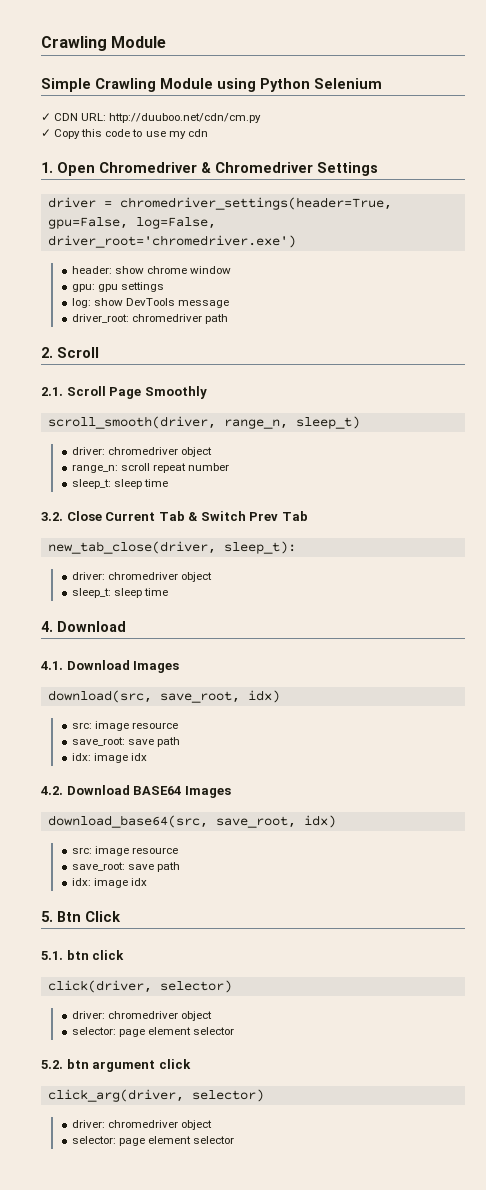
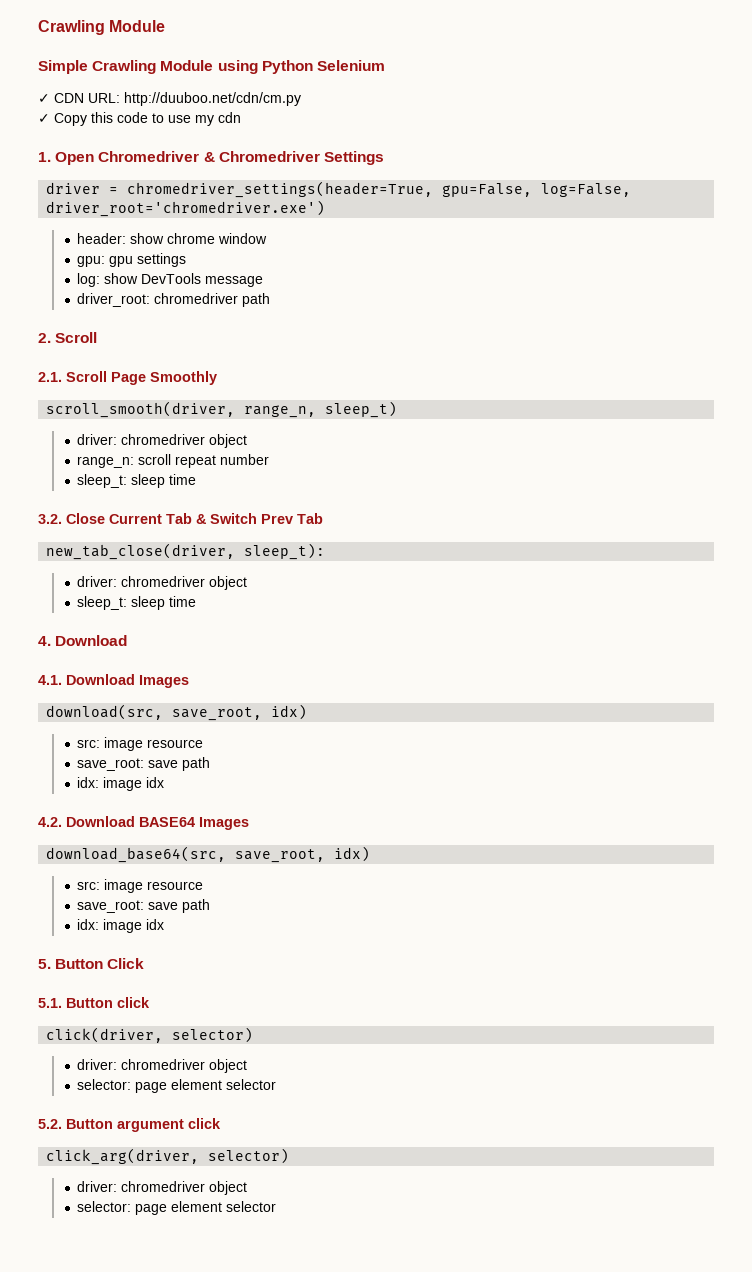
[57,911,81,922] Btn -> [55,959,104,969] Button
[66,950,89,960] btn -> [66,998,113,1008] Button
[66,1059,89,1069] btn -> [66,1119,113,1129] Button

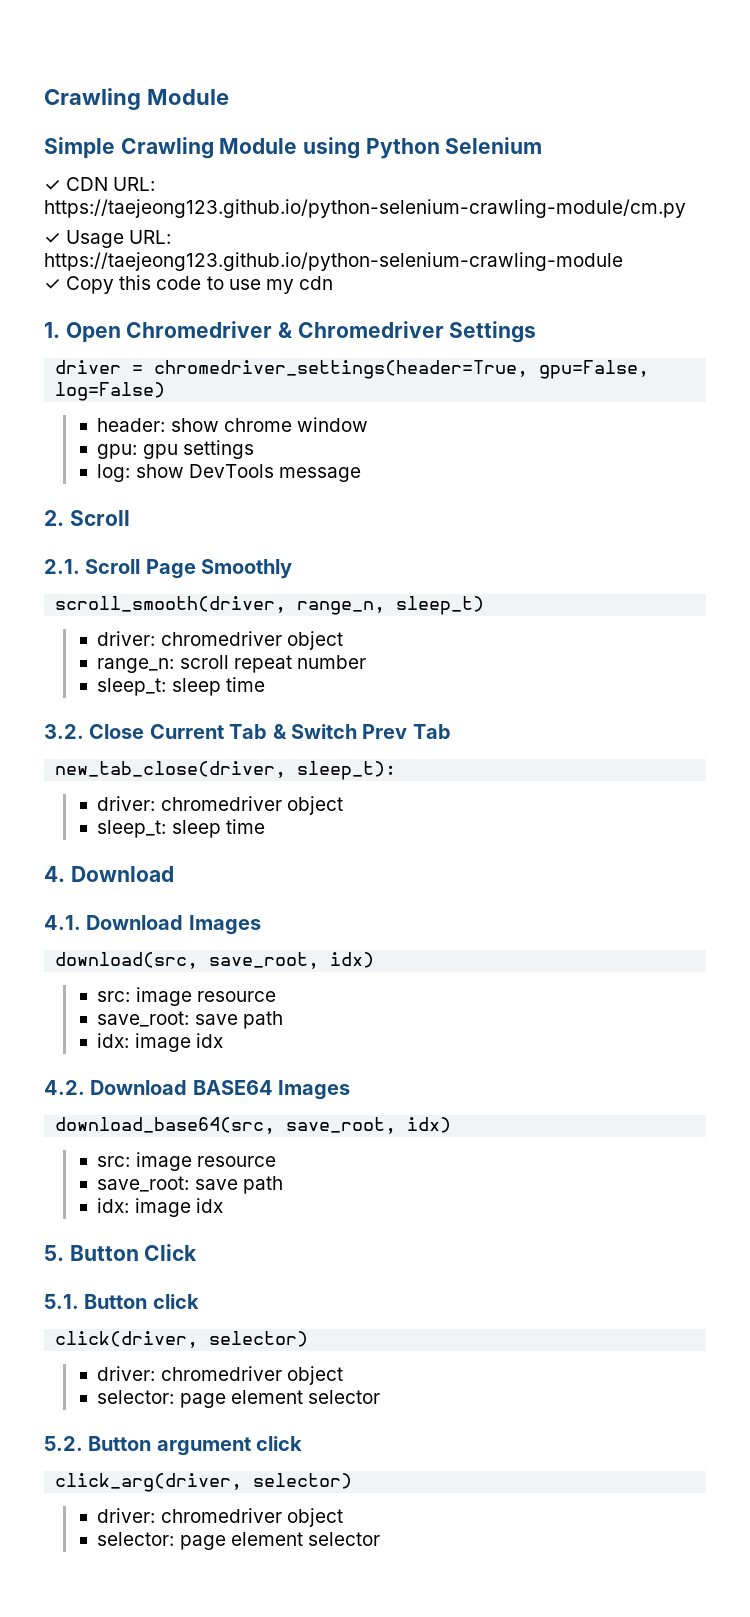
[124,92,301,106] http://duuboo.net/cdn/cm.py -> [44,199,686,218] [44,230,172,248] [44,252,623,271] https://taejeong123.github.io/python-selenium-crawling-module/cm.py // ✓ Usage URL: https://taejeong123.github.io/python-selenium-crawling-module
[541,183,632,197] [46,200,326,217] log=False, driver_root='chromedriver.exe') -> [55,382,166,401] log=False)
[77,293,271,307] // driver_root: chromedriver path -> (361, 474) none

